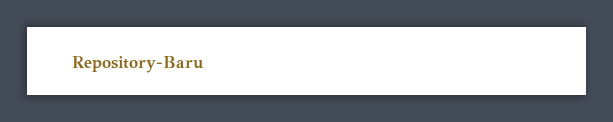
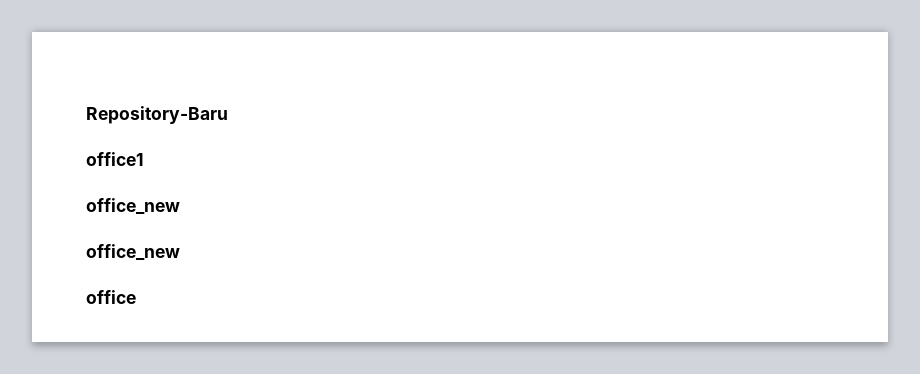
(204, 64) none -> [86,152,144,166] [86,198,180,214] [86,244,180,260] [86,290,136,304] // office1 // office_new // office_new // office

